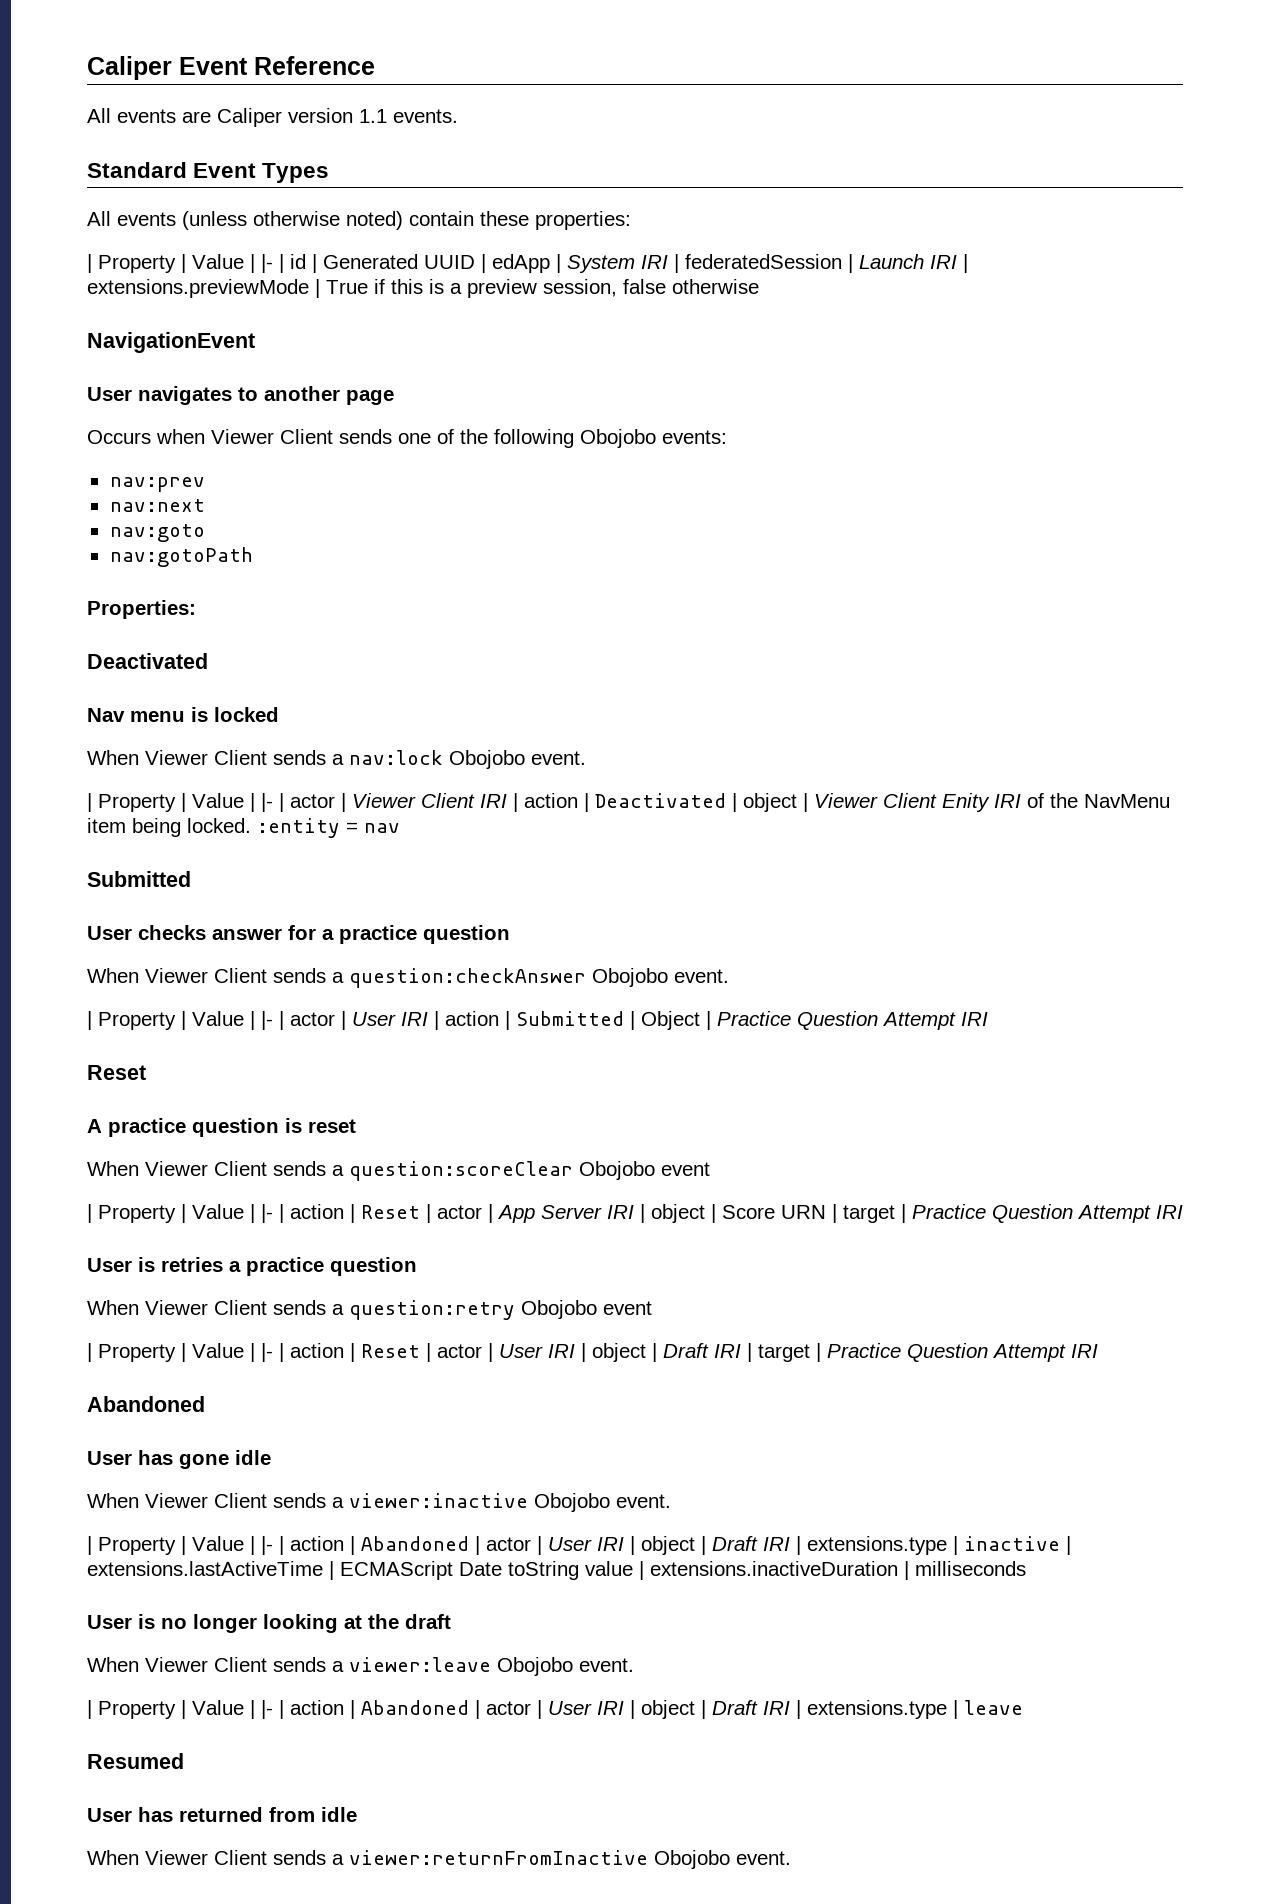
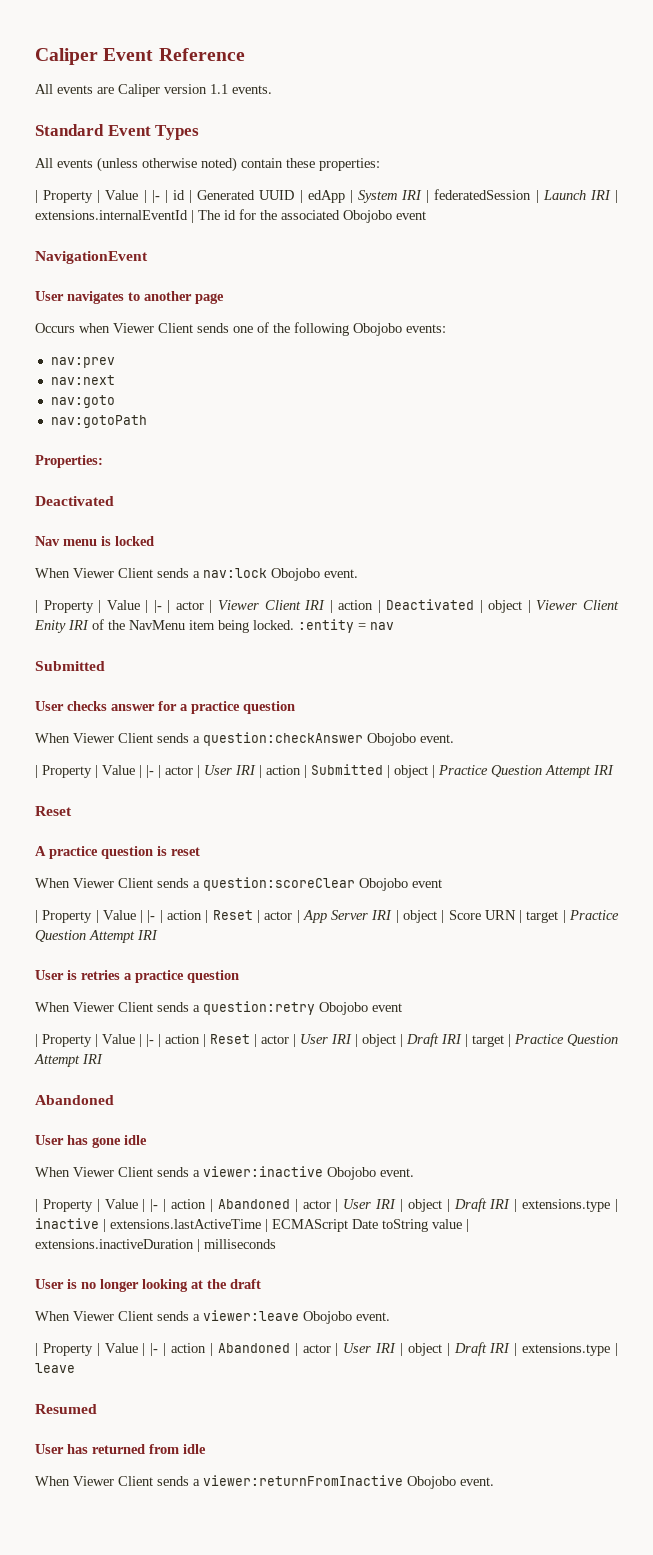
[87,279,759,298] extensions.previewMode | True if this is a preview session, false otherwise -> [35,209,426,223] extensions.internalEventId | The id for the associated Obojobo event
[641,1011,700,1030] Object -> [394,765,428,778] object

